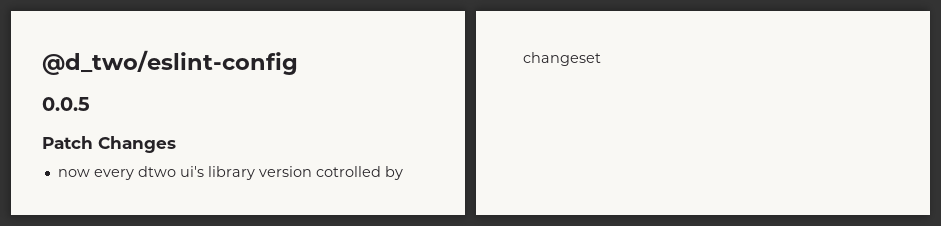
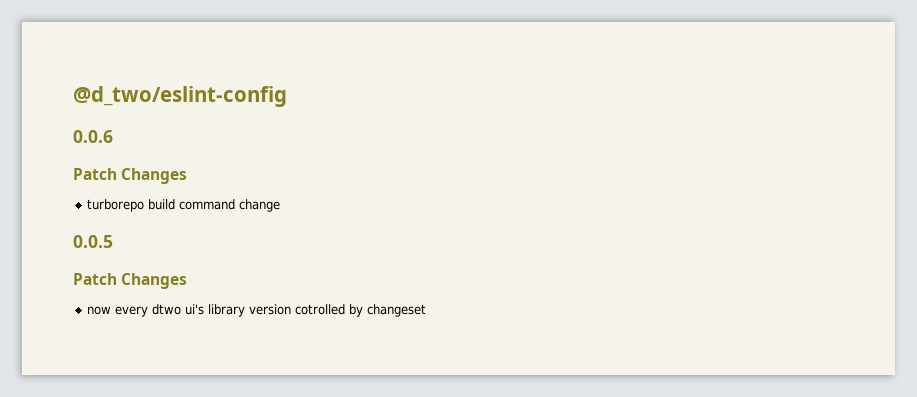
(298, 62) none -> [73,130,113,143] [73,168,188,184] [87,199,281,212] // 0.0.6 // Patch Changes // turborepo build command change

